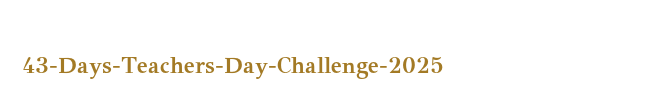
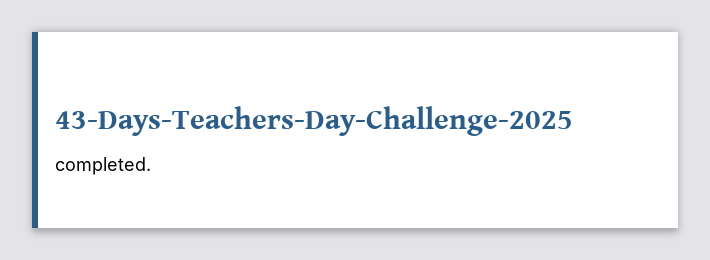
(444, 67) none -> [55,157,151,175] // completed.

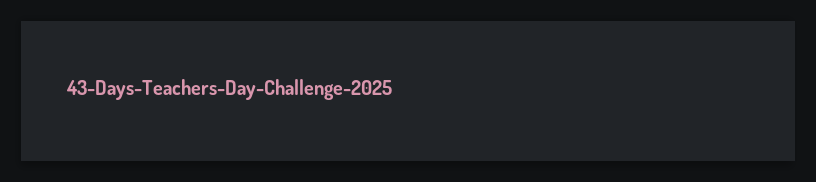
[55,157,151,175] // completed. -> (392, 89) none

